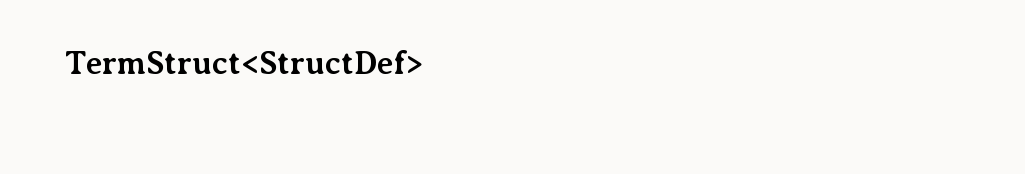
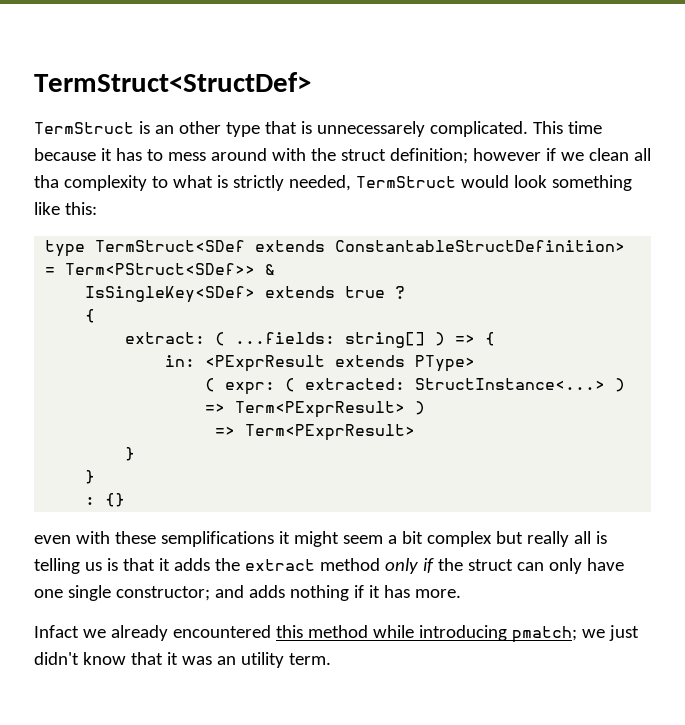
(423, 62) none -> [34,121,602,137] [34,148,651,164] [34,175,632,191] [34,202,97,215] [45,240,626,257] [45,263,276,275] [85,286,406,303] [85,309,96,323] [125,332,496,348] [165,355,476,372] [205,378,626,395] [205,401,426,418] [215,424,416,441] [125,447,136,461] [85,470,96,484] [85,493,126,507] [34,531,607,547] [34,558,624,574] [34,585,461,601] [34,625,639,643] [34,652,331,668] // TermStruct is an other type that is unnecessarely complicated. This time because it has to mess around with the struct definition; however if we clean all tha complexity to what is strictly needed, TermStruct would look something like this: // type TermStruct<SDef extends ConstantableStructDefinition> = Term<PStruct<SDef>> & // IsSingleKey<SDef> extends true ? // { // extract: ( ...fields: string[] ) => { // in: <PExprResult extends PType> // ( expr: ( extracted: StructInstance<...> ) => Term<PExprResult> ) // => Term<PExprResult> // } // } // : {} // even with these semplifications it might seem a bit complex but really all is telling us is that it adds the extract method only if the struct can only have one single constructor; and adds nothing if it has more. // Infact we already encountered this method while introducing pmatch; we just didn't know that it was an utility term.

